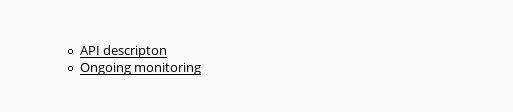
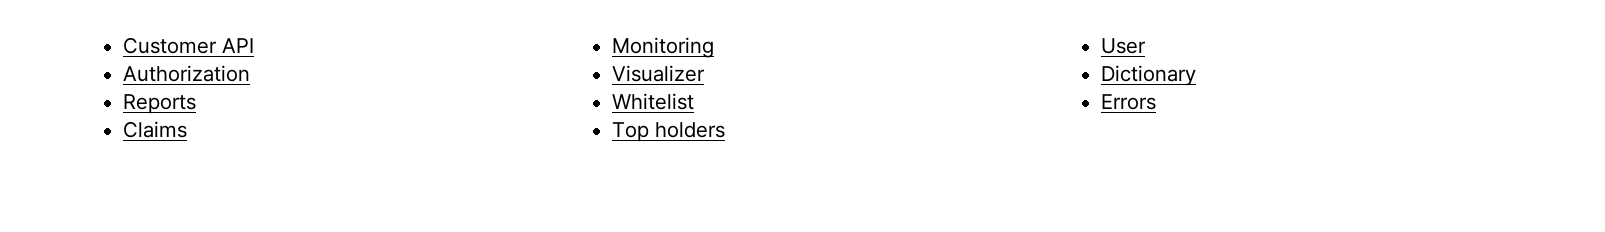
(79, 50) none -> [123,37,218,54] Customer
[103,45,168,58] [79,62,202,75] descripton // Ongoing monitoring -> [123,65,251,82] [123,94,197,114] [123,121,188,138] [612,37,715,58] [612,65,706,82] [612,93,695,110] [612,122,725,142] [1101,38,1147,54] [1101,65,1197,86] [1101,94,1157,110] // Authorization // Reports // Claims // Monitoring // Visualizer // Whitelist // Top holders // User // Dictionary // Errors

